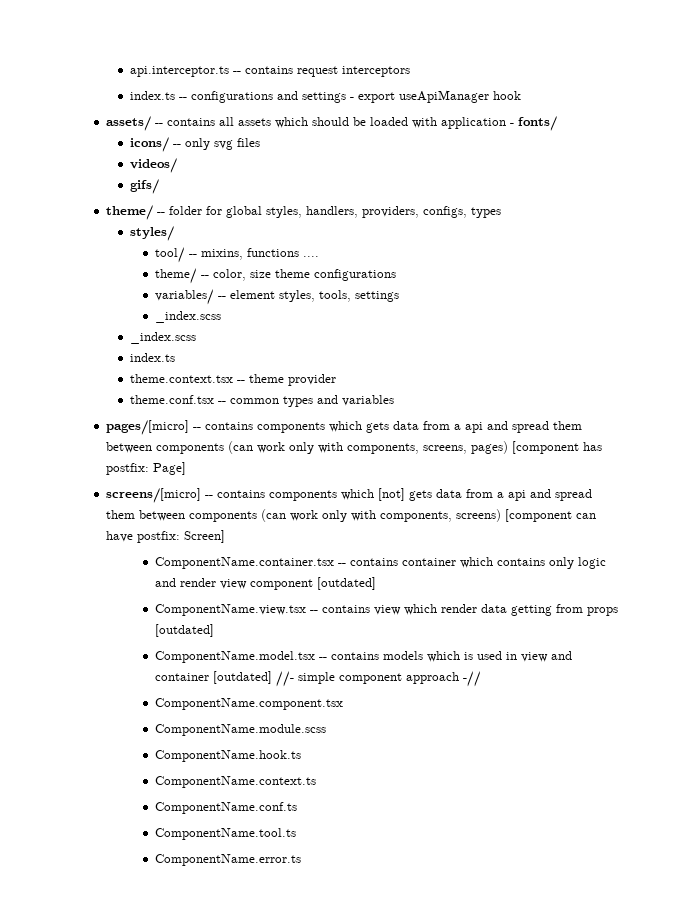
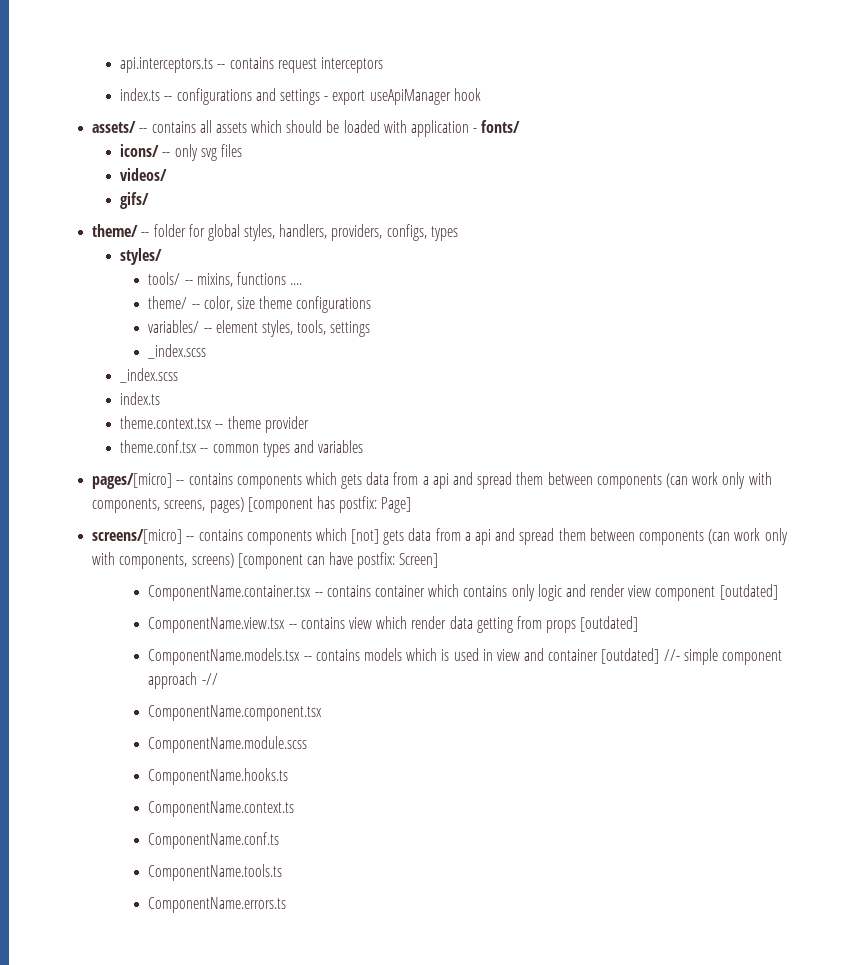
[130,66,230,77] api.interceptor.ts -> [120,57,214,73] api.interceptors.ts
[154,247,185,263] tool/ -> [148,272,181,285] tools/
[154,651,315,663] ComponentName.model.tsx -> [148,648,301,665] ComponentName.models.tsx
[154,750,301,762] ComponentName.hook.ts -> [148,768,289,785] ComponentName.hooks.ts
[154,828,296,840] [154,854,301,866] ComponentName.tool.ts // ComponentName.error.ts -> [148,864,283,881] [148,897,287,913] ComponentName.tools.ts // ComponentName.errors.ts

